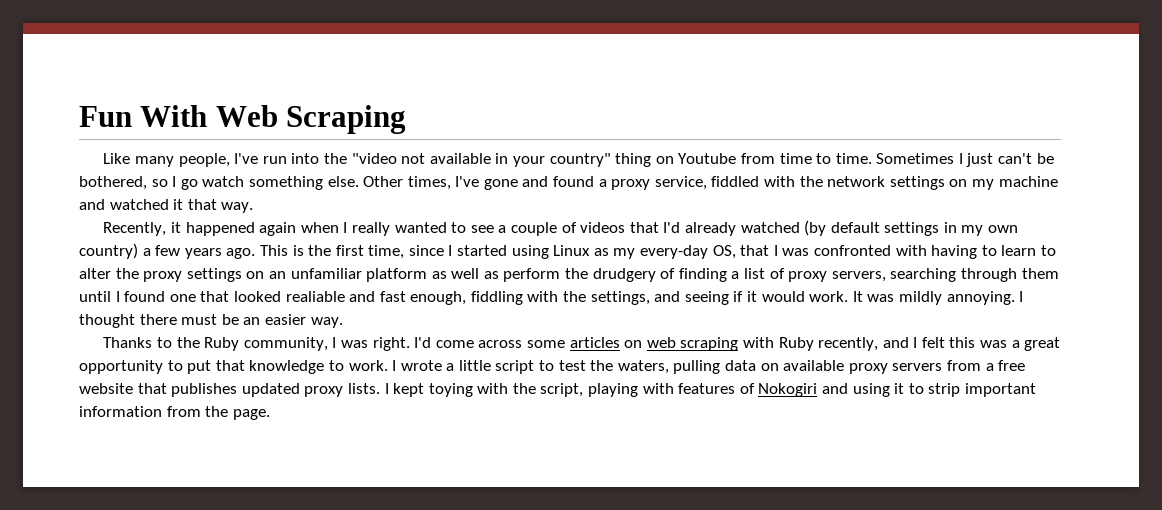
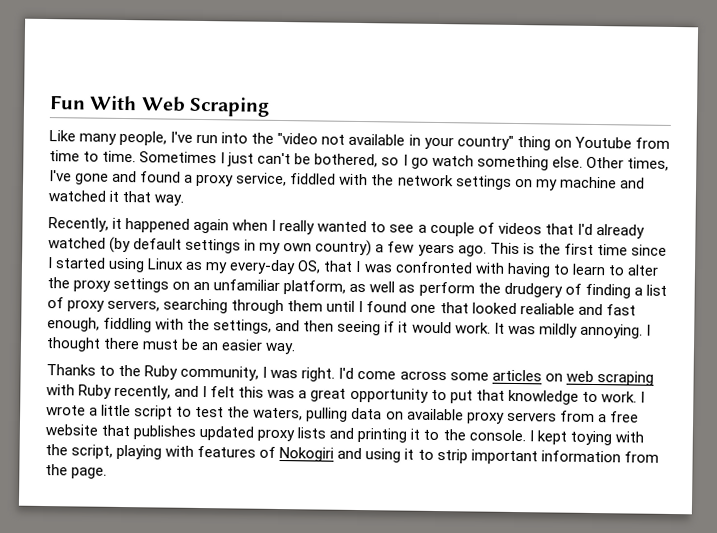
[368,245,405,259] time, -> [596,244,628,256] time
[366,268,428,282] platform -> [283,280,347,295] platform,
(681, 296) none -> [303,320,335,332] then
[347,383,380,394] lists. -> [297,427,526,443] lists and printing it to the console.

